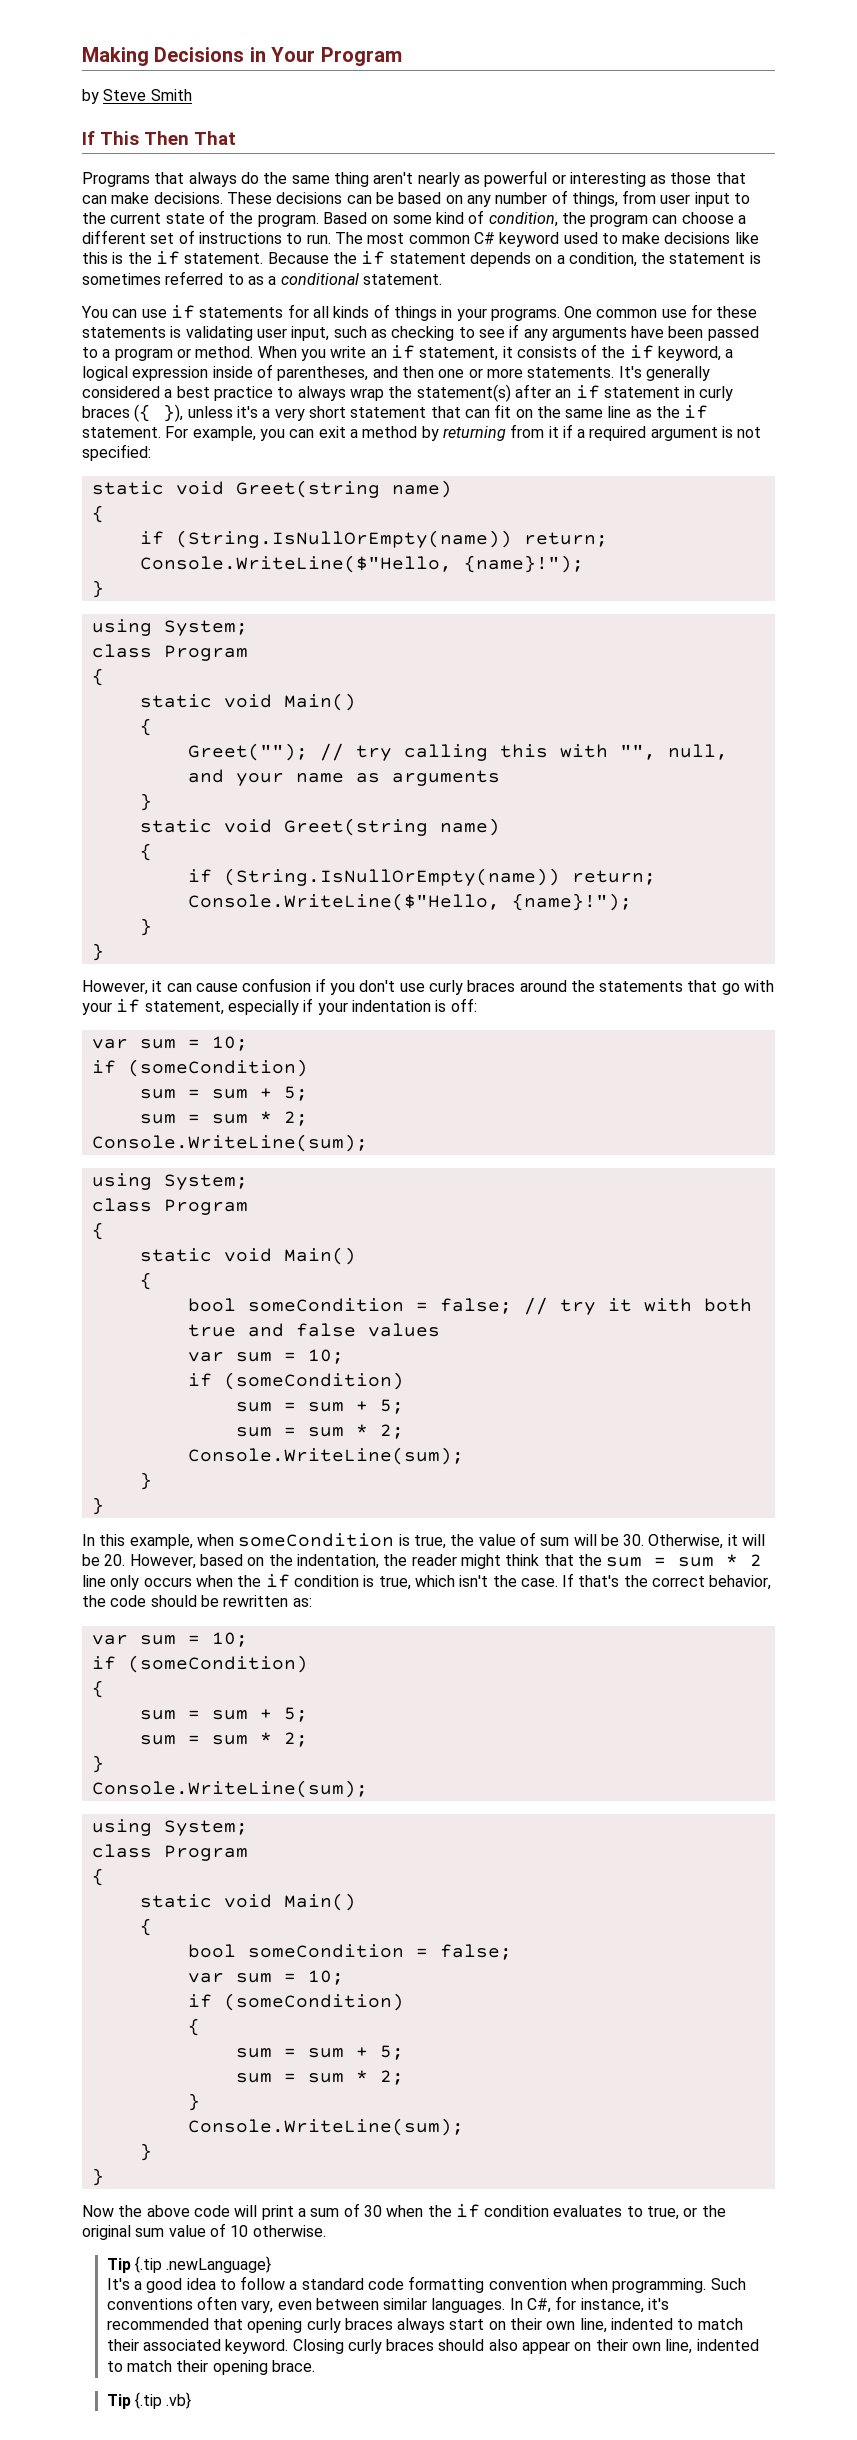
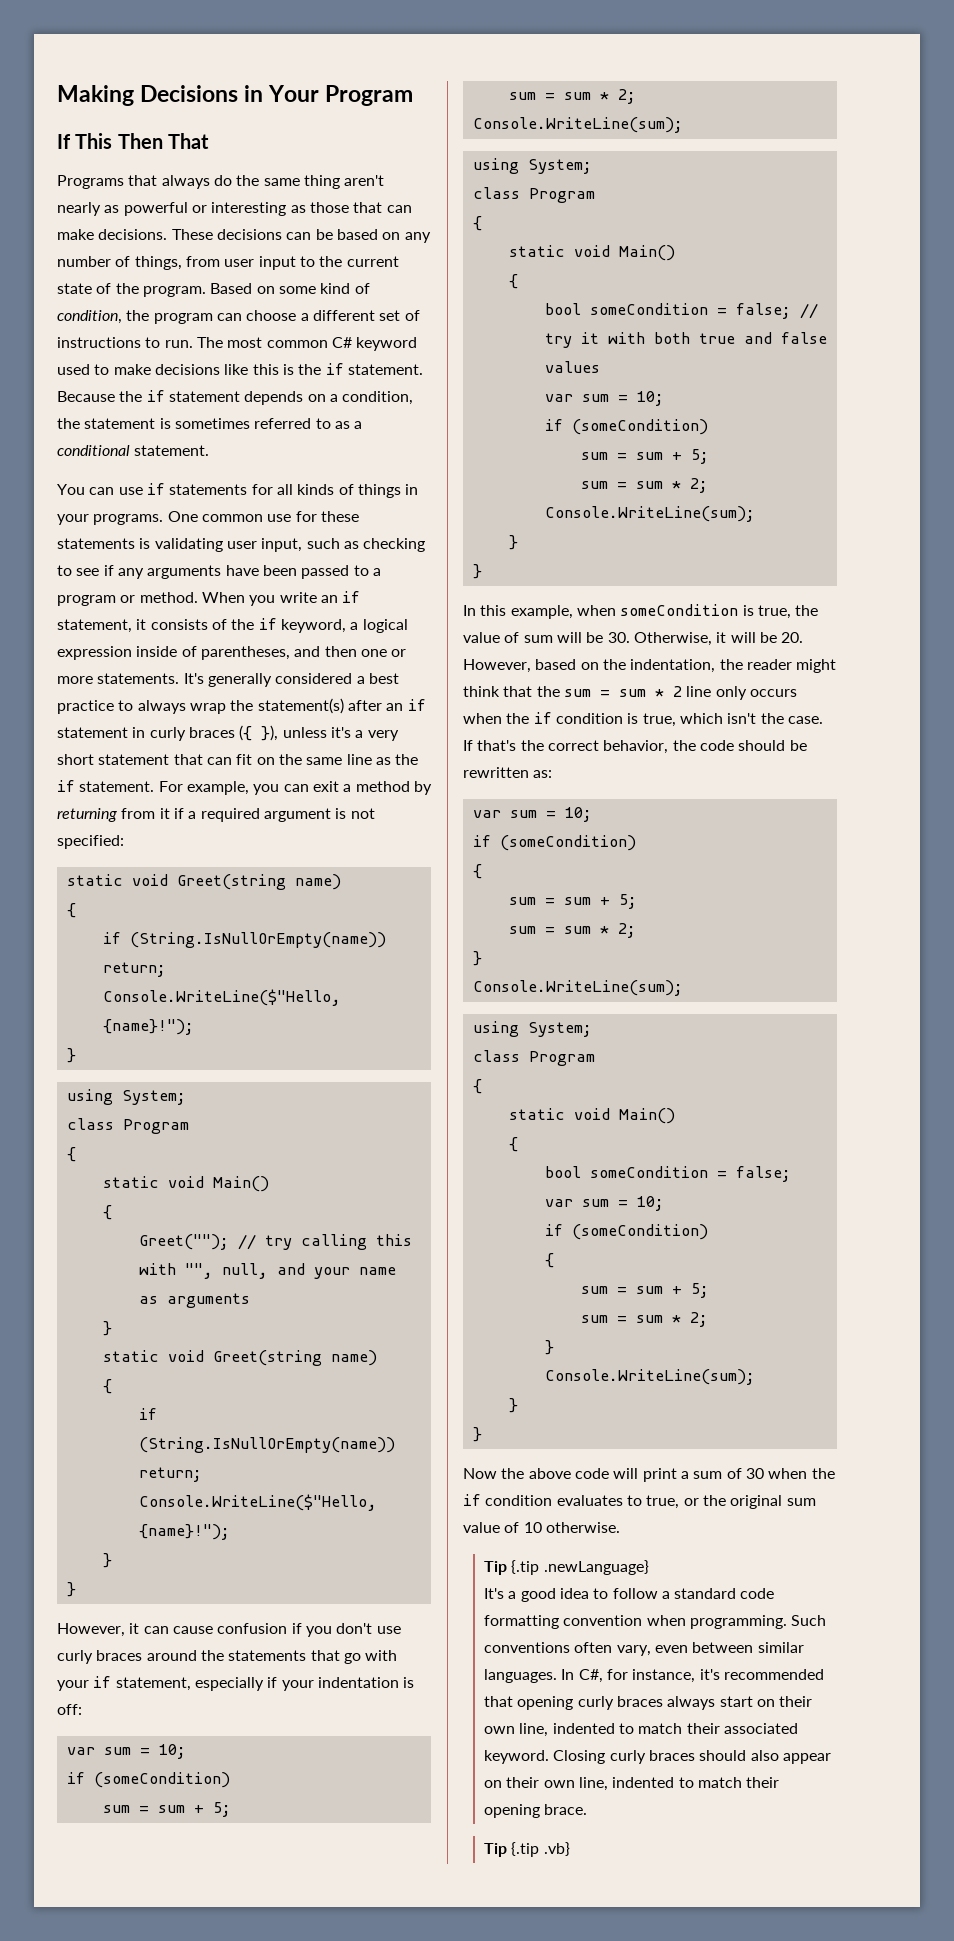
[82,89,192,104] // by Steve Smith -> (414, 95) none

